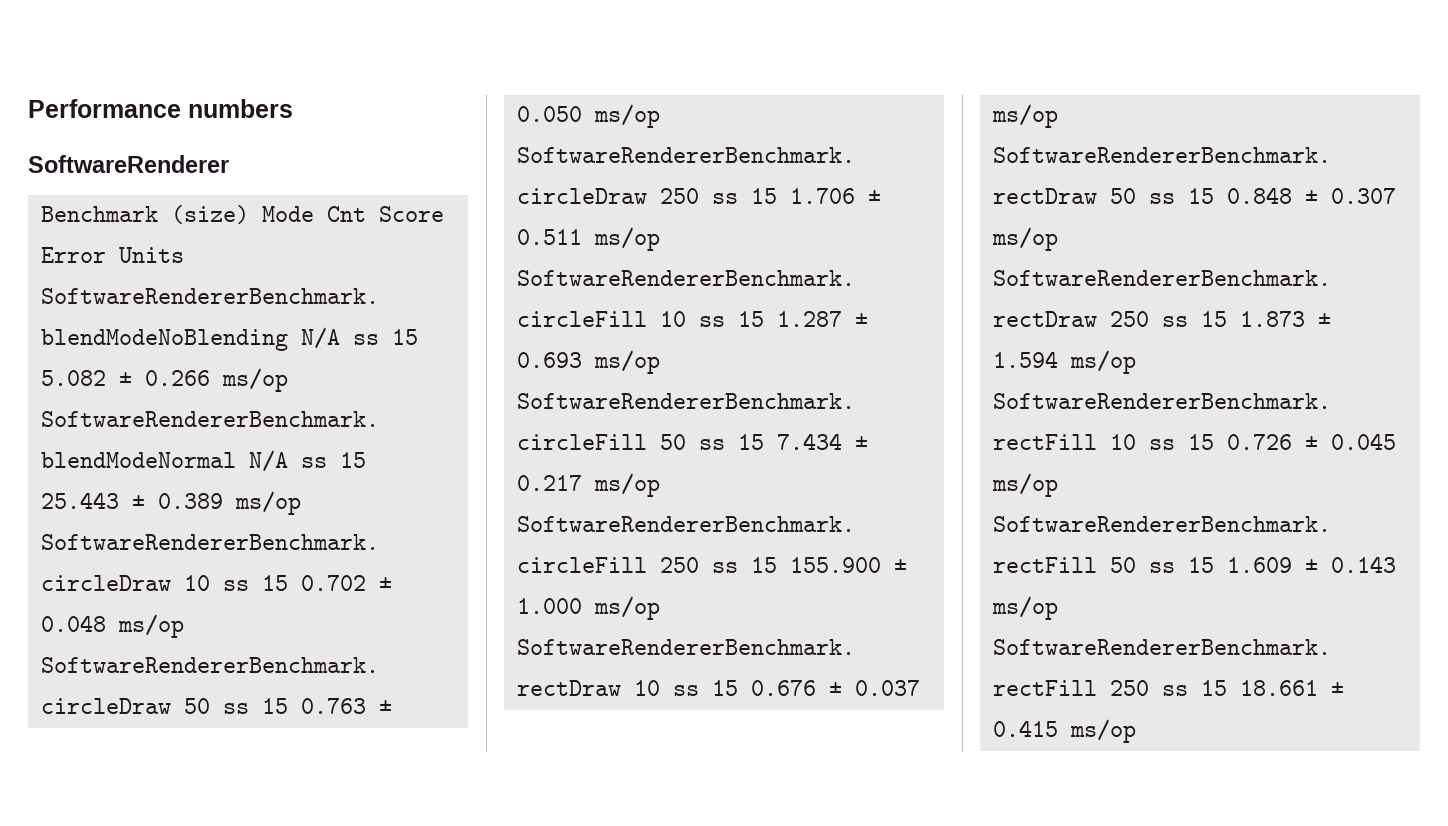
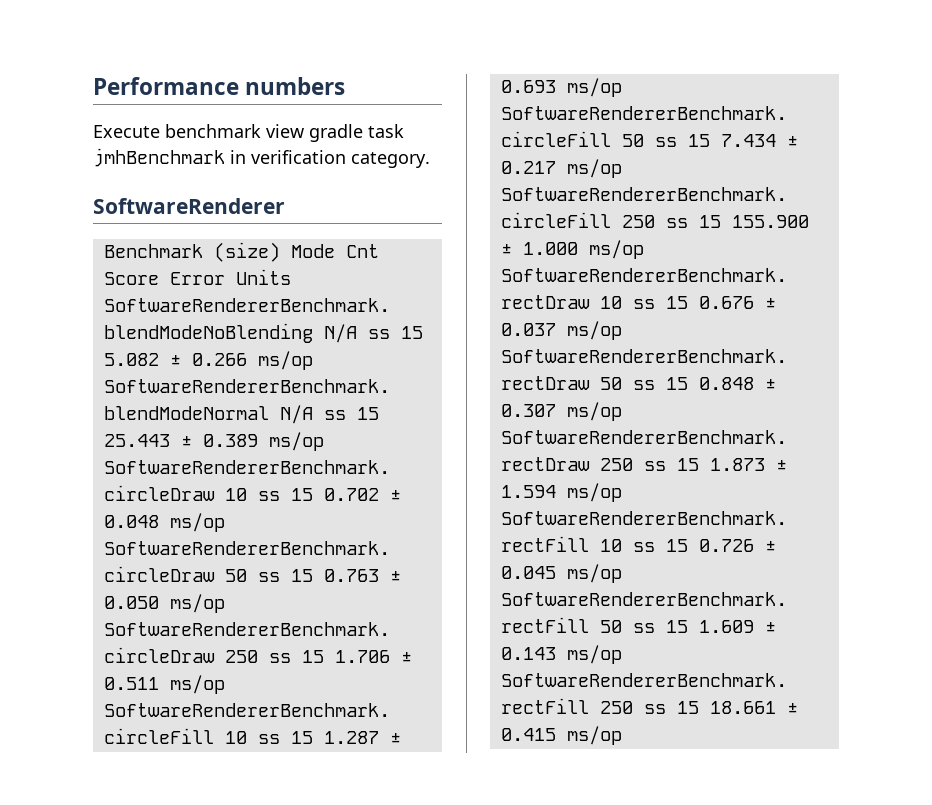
(293, 108) none -> [93,124,404,142] [93,148,430,168] // Execute benchmark view gradle task jmhBenchmark in verification category.

